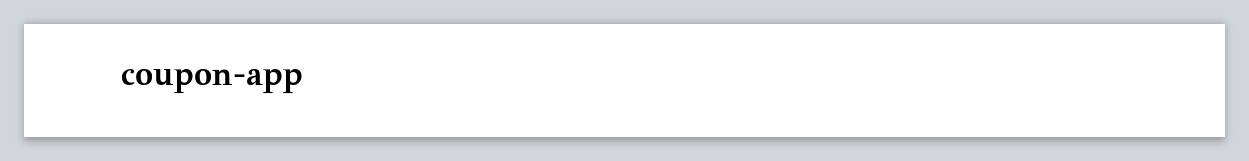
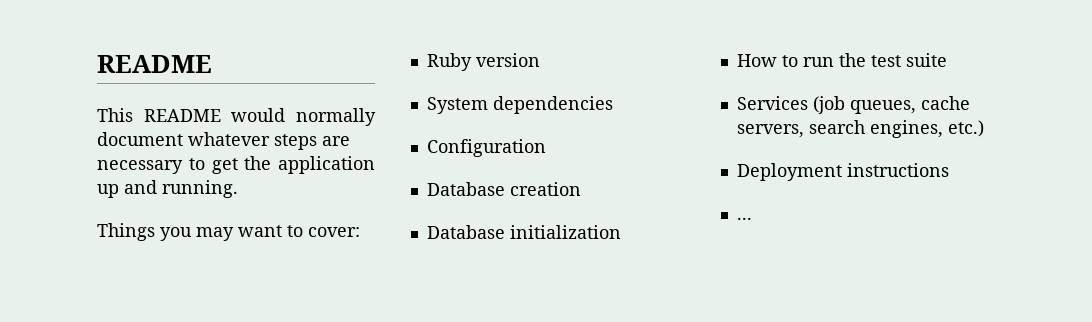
[121,68,303,94] coupon-app -> [97,55,212,73] [97,108,376,126] [97,132,350,150] [97,156,375,174] [97,180,238,198] [97,223,360,241] [426,53,540,71] [426,96,613,114] [426,139,546,157] [426,182,581,196] [426,225,621,239] [736,53,947,67] [736,96,970,114] [736,120,984,138] [736,163,949,181] [736,217,752,220] README // This README would normally document whatever steps are necessary to get the application up and running. // Things you may want to cover: // Ruby version // System dependencies // Configuration // Database creation // Database initialization // How to run the test suite // Services (job queues, cache servers, search engines, etc.) // Deployment instructions // ...

